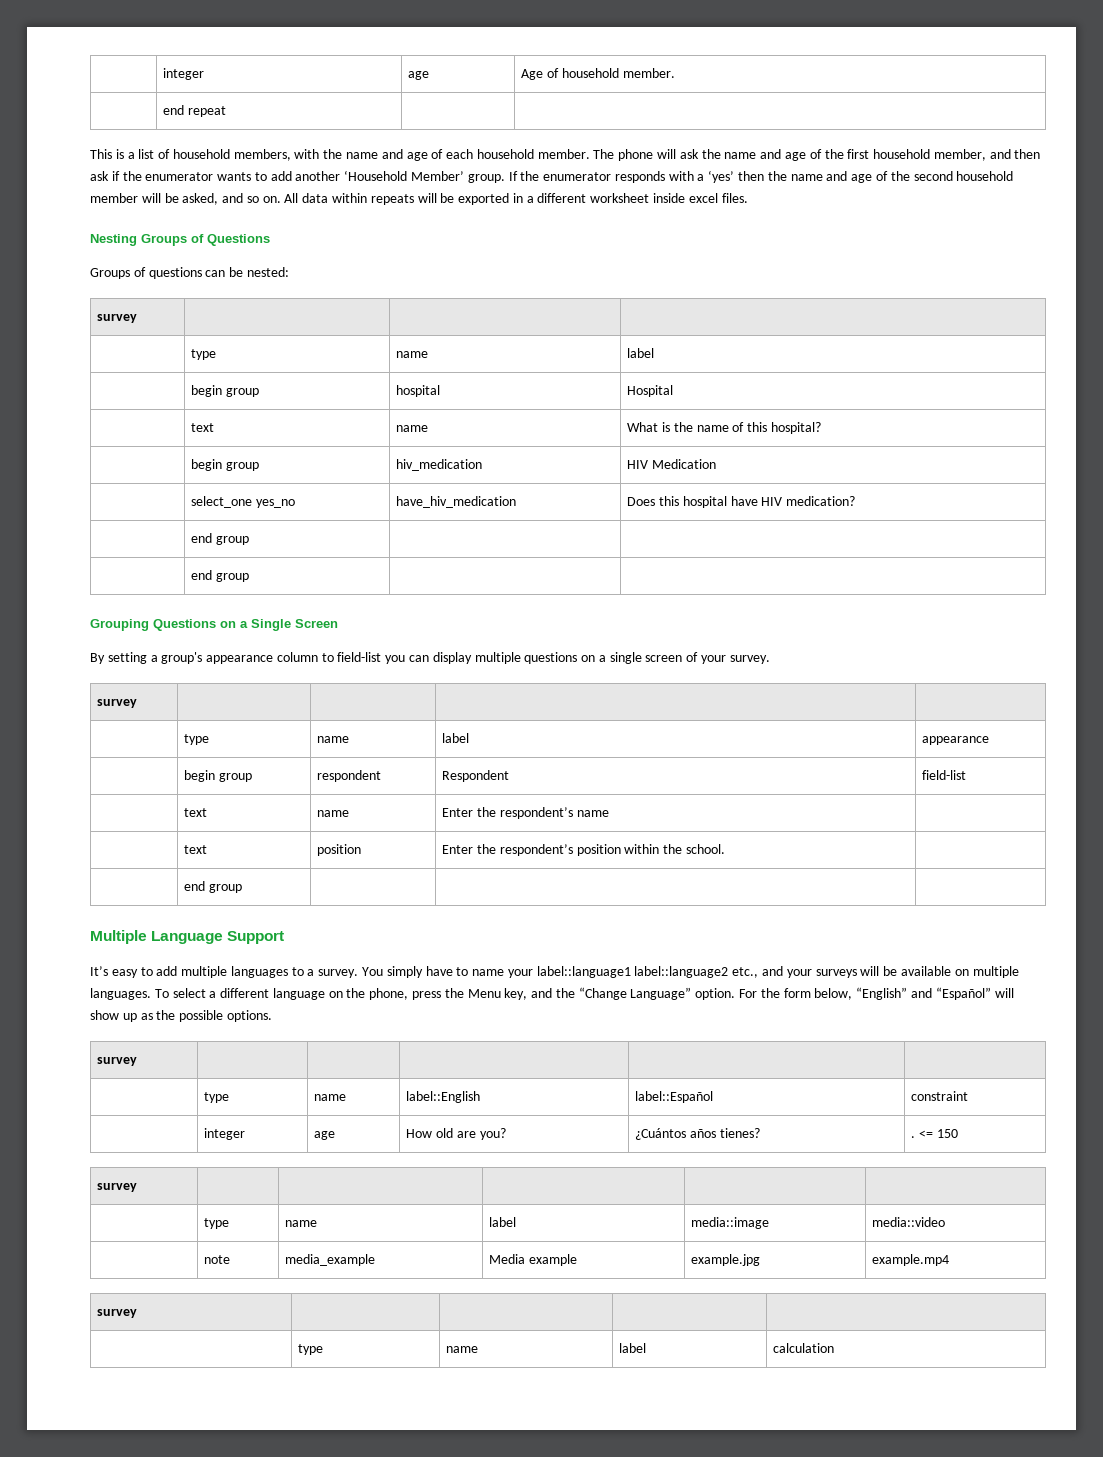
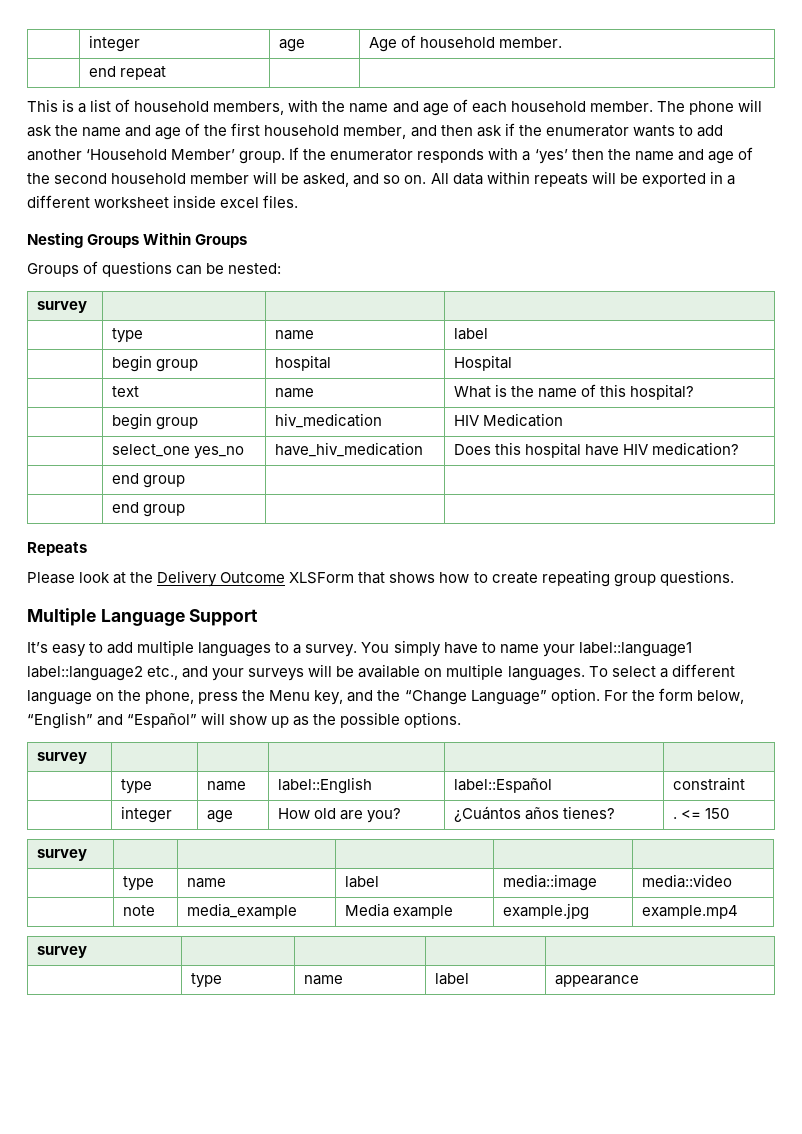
[191,234,270,246] of Questions -> [143,232,248,248] Within Groups
[90,619,338,631] [90,652,770,664] [97,699,138,708] [184,734,210,745] [317,736,350,743] [442,733,470,743] [922,736,990,745] [184,770,253,782] [317,770,382,782] [442,770,510,782] [922,770,967,780] [184,808,208,817] [317,810,350,817] [442,807,609,819] [184,845,208,854] [317,844,362,856] [442,844,725,856] [184,881,243,893] Grouping Questions on a Single Screen // By setting a group's appearance column to field-list you can display multiple questions on a single screen of your survey. // survey | | | | // | type | name | label | appearance // | begin group | respondent | Respondent | field-list // | text | name | Enter the respondent’s name | // | text | position | Enter the respondent’s position within the school. | // | end group | | | -> [27,542,87,556] [27,570,734,587] Repeats // Please look at the Delivery Outcome XLSForm that shows how to create repeating group questions.
[773,1343,835,1353] calculation -> [555,975,640,987] appearance

